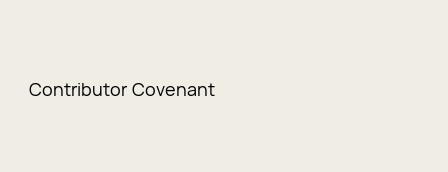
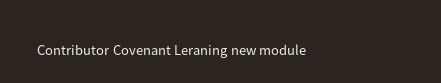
(215, 89) none -> [174,44,307,58] Leraning new module

